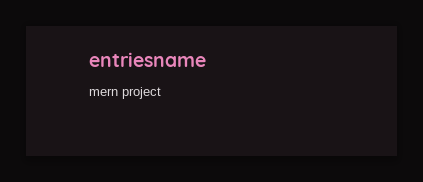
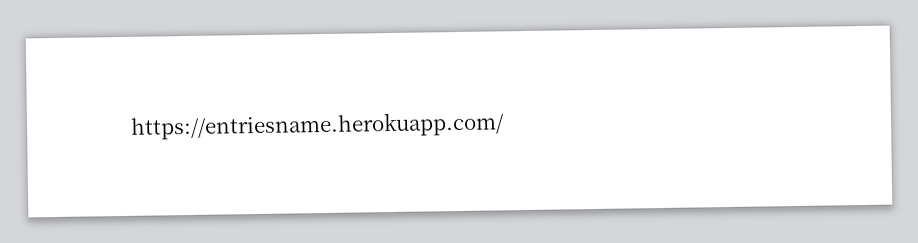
[89,52,206,67] [89,87,161,99] entriesname // mern project -> [130,111,505,140] https://entriesname.herokuapp.com/

